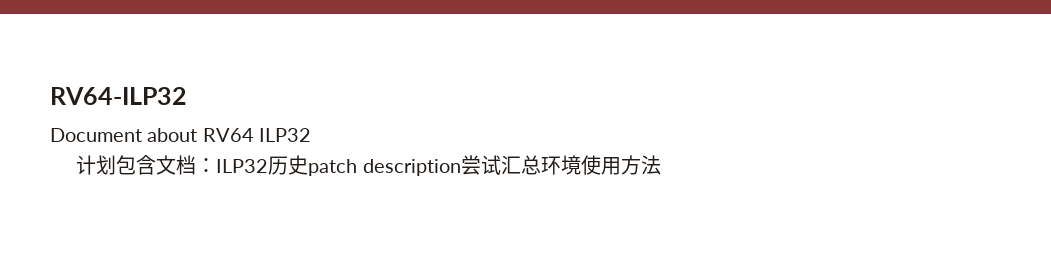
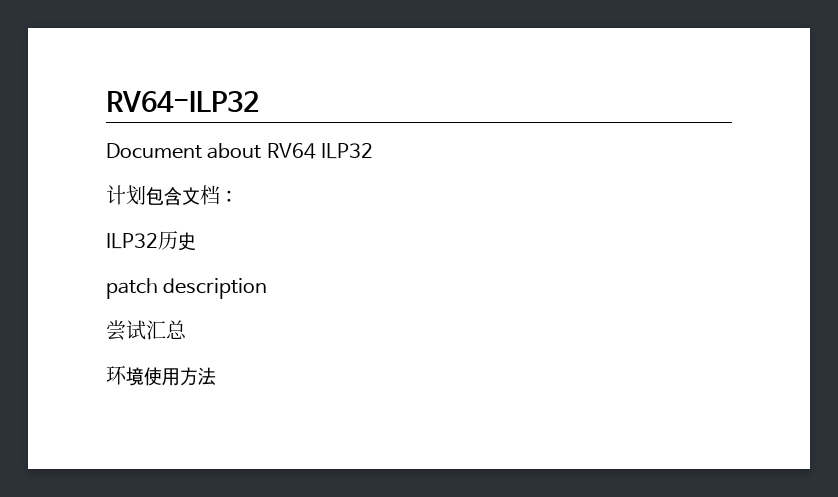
(217, 165) none -> (238, 196) //
(309, 165) none -> (196, 241) //
(461, 167) none -> (268, 288) //
(541, 165) none -> (187, 329) //

